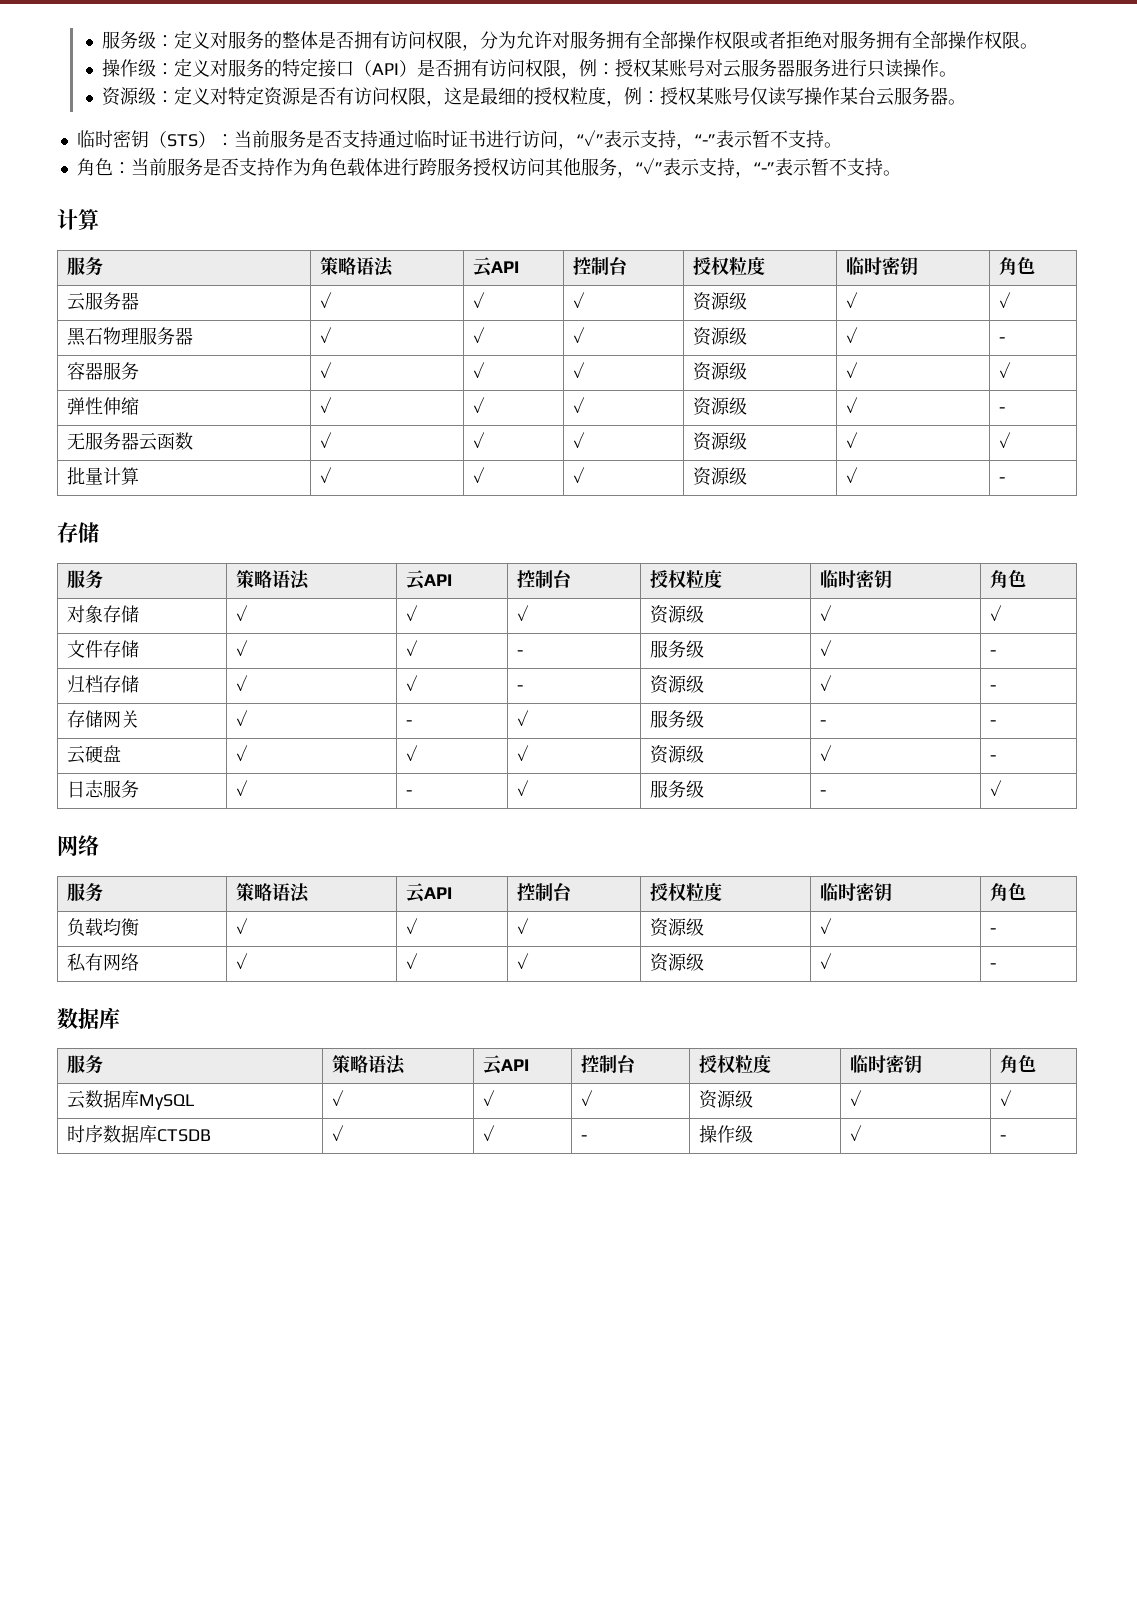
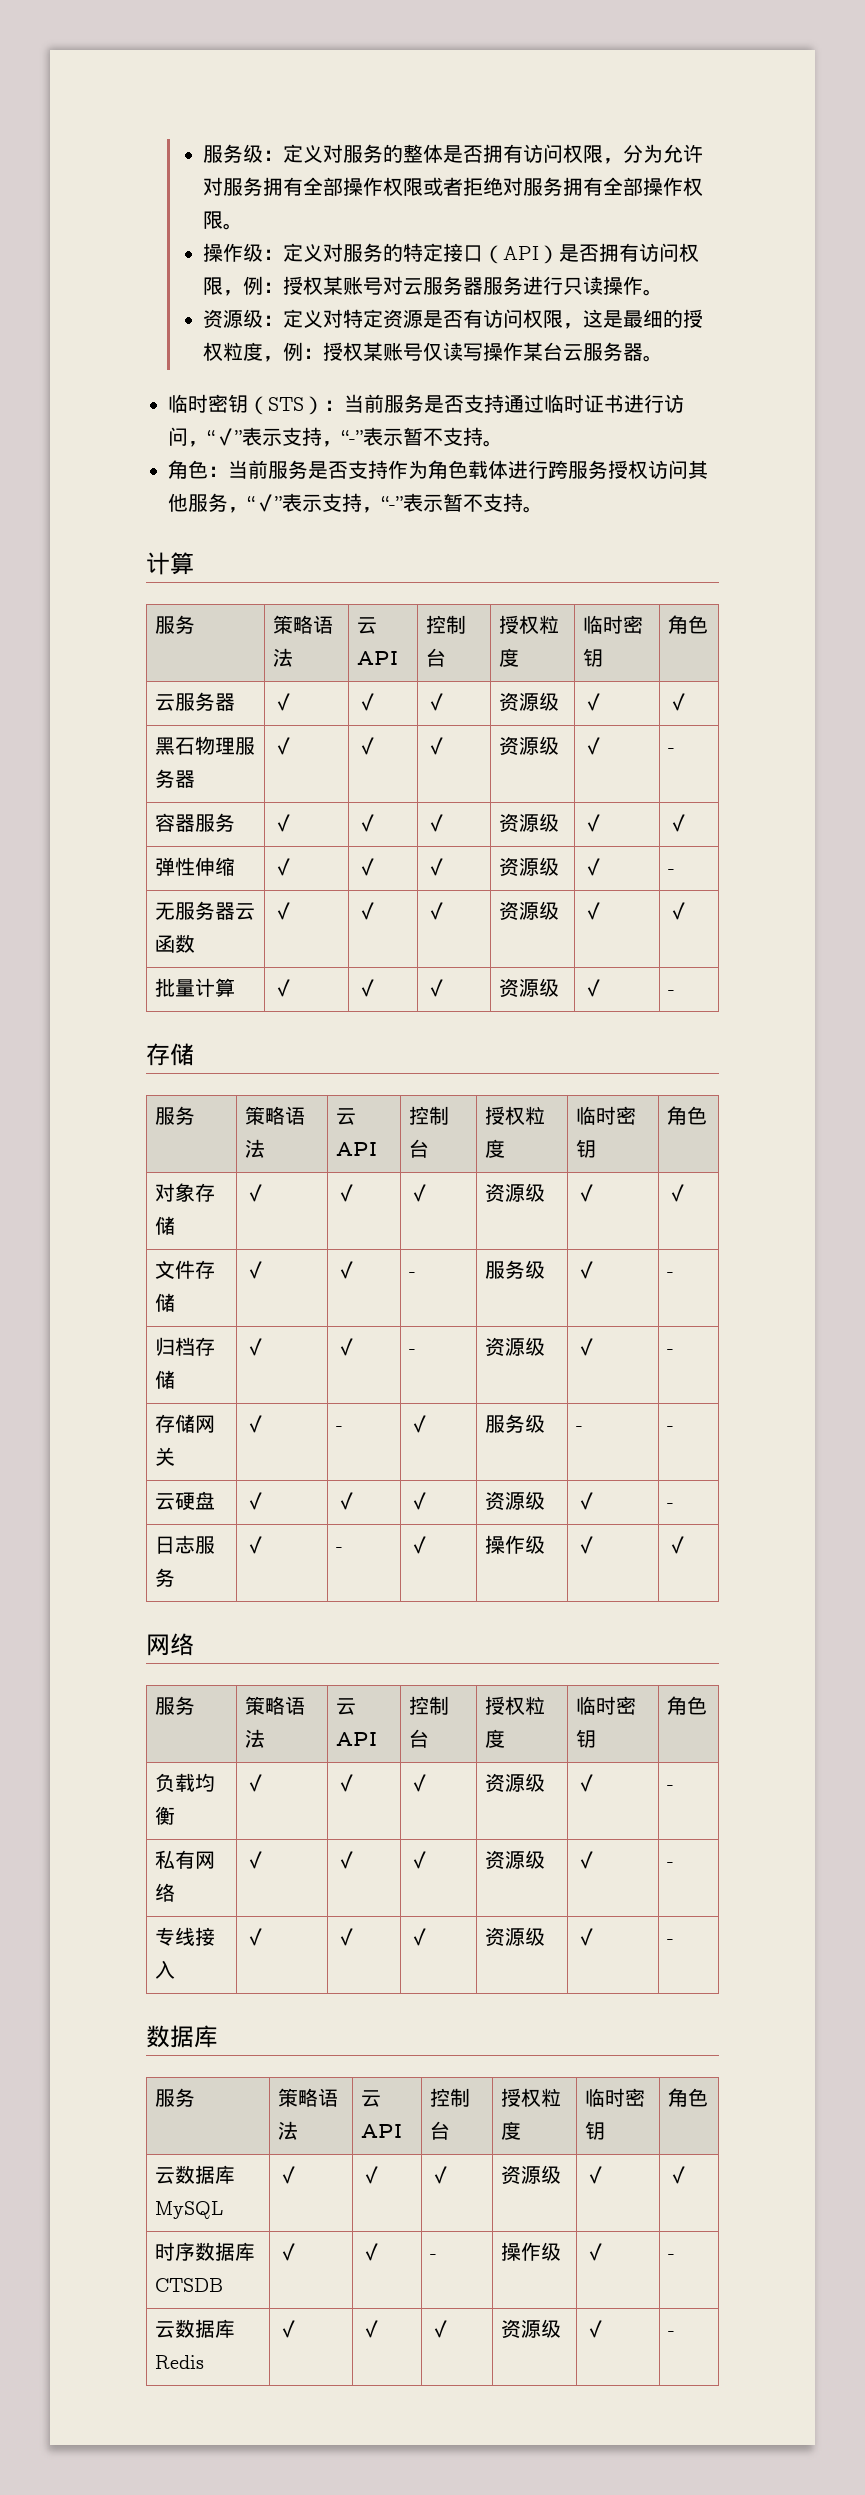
[649,780,704,798] [819,790,826,796] 服务级 | - -> [484,1535,545,1554] [575,1536,596,1554] 操作级 | ✓
(996, 966) none -> [154,1927,215,1946] [154,1960,175,1979] [244,1928,265,1946] [335,1928,356,1946] [408,1928,429,1946] [484,1927,545,1947] [575,1928,596,1946] [666,1939,674,1944] // 专线接入 | ✓ | ✓ | ✓ | 资源级 | ✓ | -
(1006, 1138) none -> [154,2319,235,2338] [154,2355,204,2369] [277,2320,298,2338] [360,2320,381,2338] [429,2320,450,2338] [500,2319,561,2339] [584,2320,605,2338] [667,2331,675,2336] // 云数据库Redis | ✓ | ✓ | ✓ | 资源级 | ✓ | -

